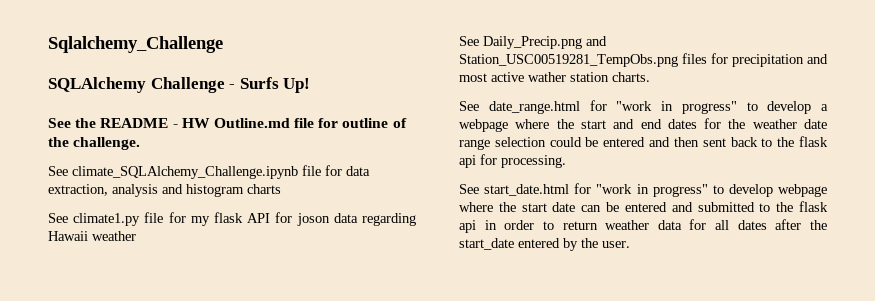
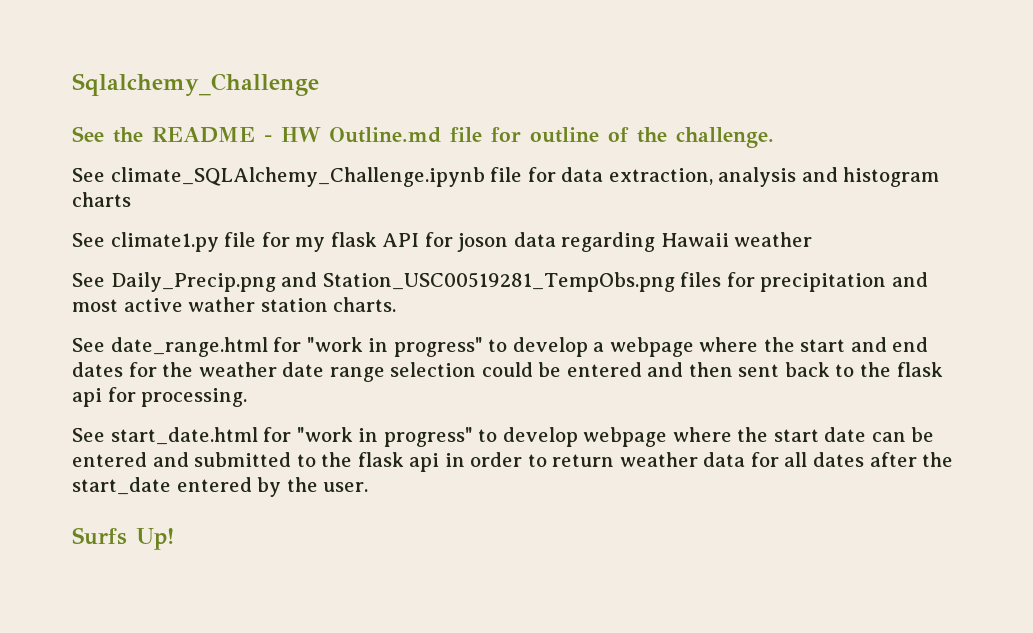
[48,77,311,93] // SQLAlchemy Challenge - Surfs Up! -> (319, 84) none
(630, 244) none -> [72,527,174,550] // Surfs Up!

